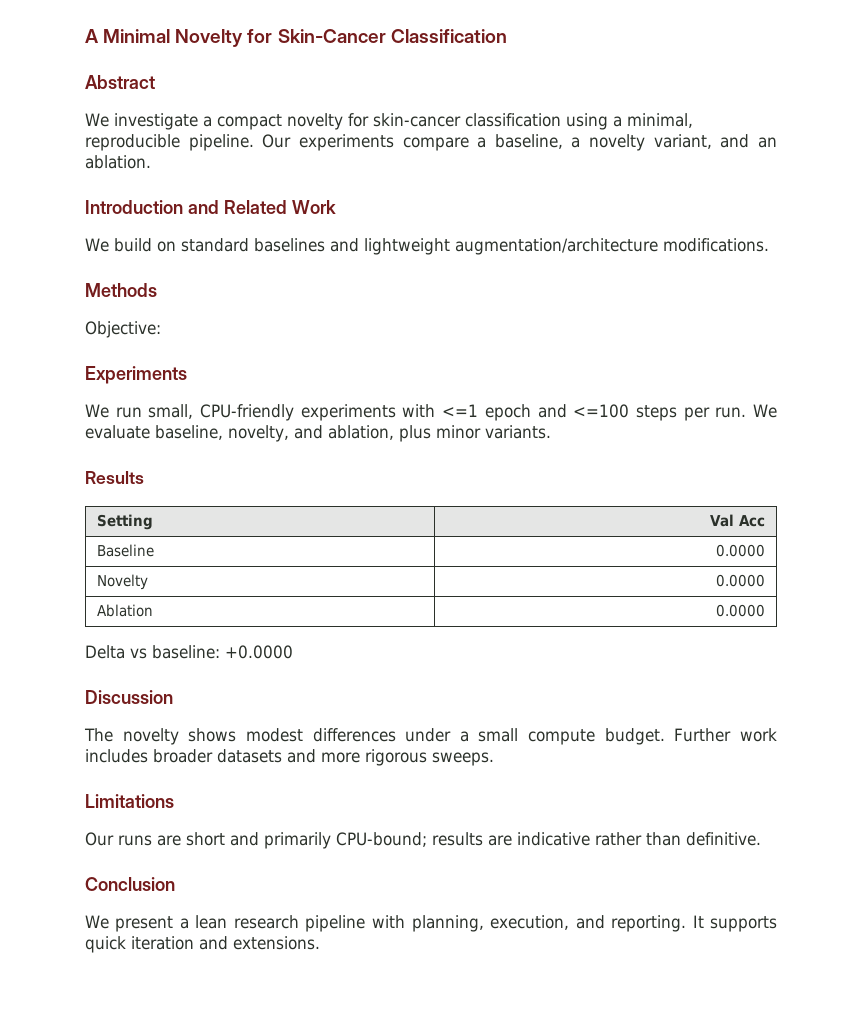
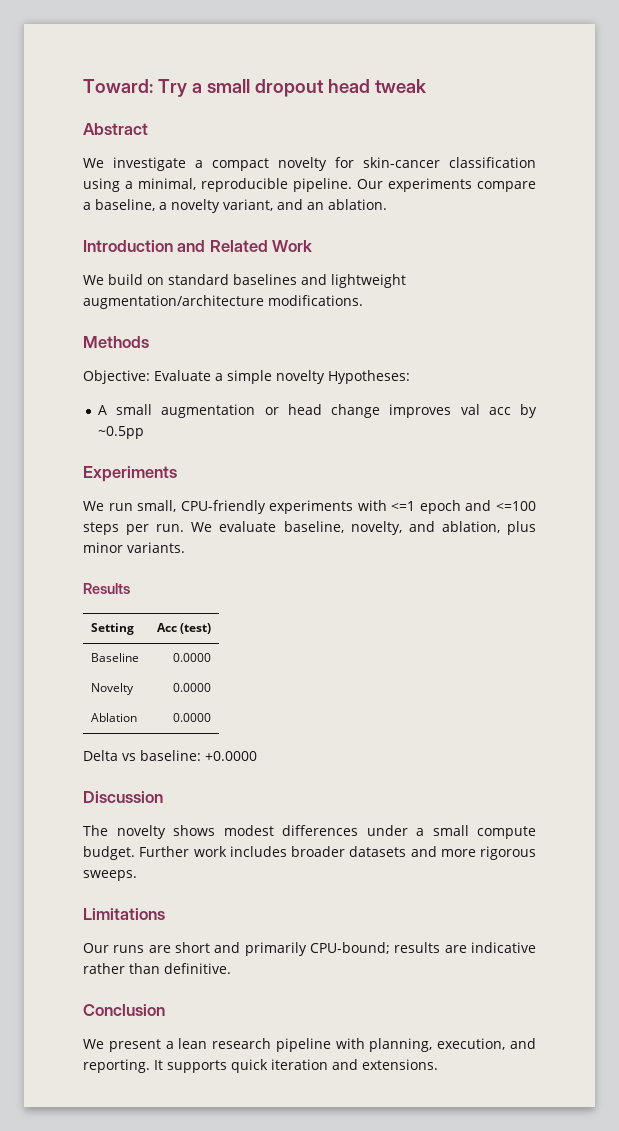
[85,29,507,47] A Minimal Novelty for Skin-Cancer Classification -> [83,79,426,97] Toward: Try a small dropout head tweak
(161, 329) none -> [154,370,410,384] [97,404,537,418] [97,426,144,439] Evaluate a simple novelty Hypotheses: // A small augmentation or head change improves val acc by ~0.5pp
[710,514,735,527] Val -> (134, 629) none
(766, 521) none -> [180,623,212,634] (test)

